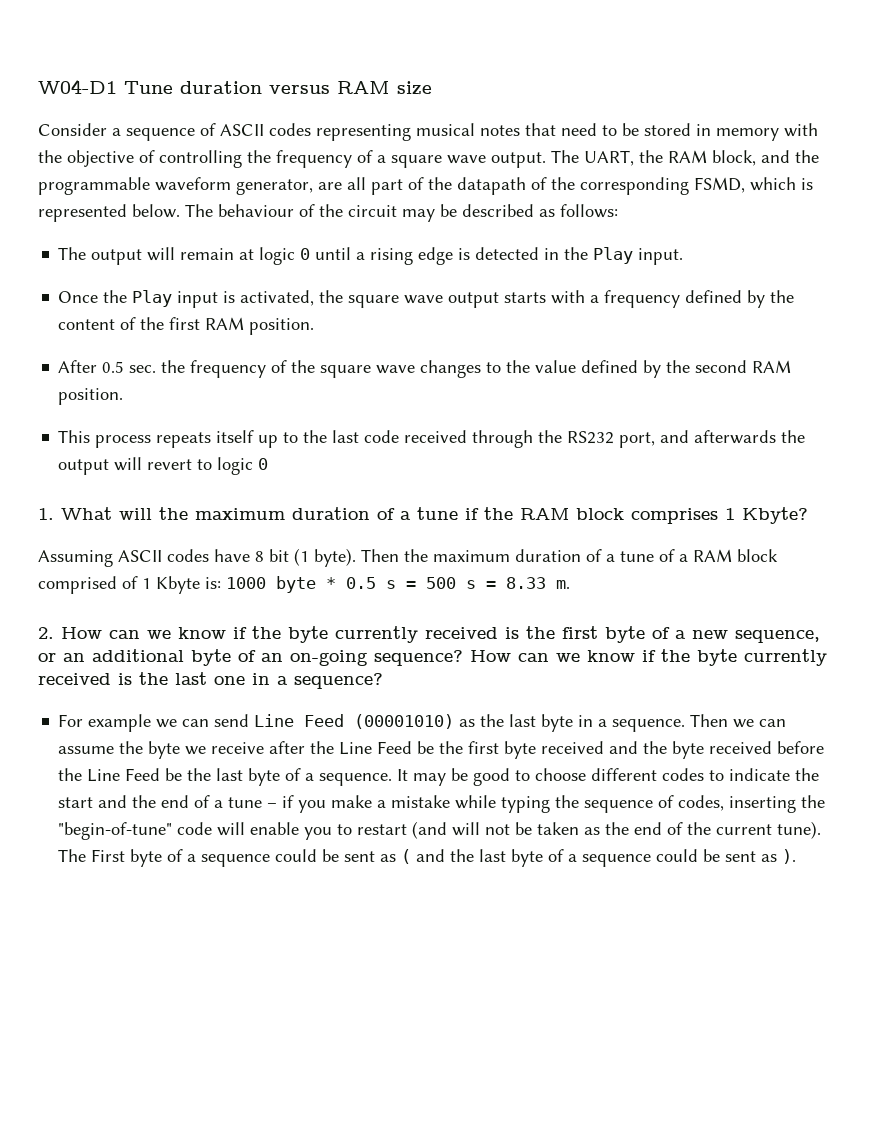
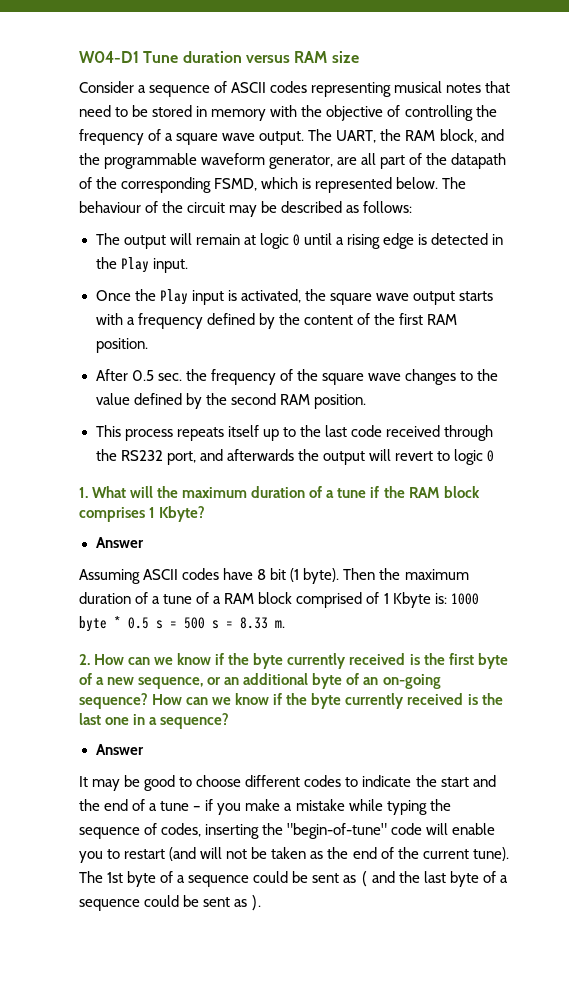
(808, 515) none -> [95,537,144,548] // Answer
[58,714,787,732] [58,741,825,759] [58,768,393,786] For example we can send Line Feed (00001010) as the last byte in a sequence. Then we can assume the byte we receive after the Line Feed be the first byte received and the byte received before the Line Feed be the last byte of a sequence. -> [95,744,144,755] Answer //
[91,849,126,862] First -> [107,872,124,883] 1st

